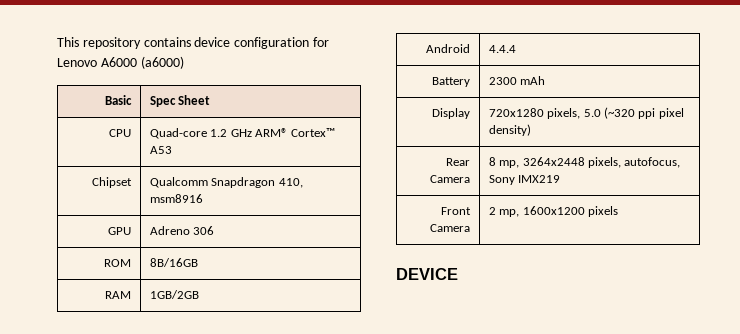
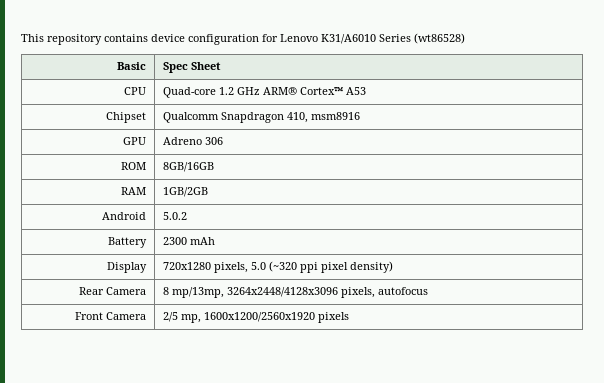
[100,56,184,69] A6000 (a6000) -> [321,33,465,44] K31/A6010 Series (wt86528)
[149,258,198,267] 8B/16GB -> [162,162,214,172] 8GB/16GB
[488,45,516,53] 4.4.4 -> [162,212,187,220] 5.0.2
[499,157,681,168] [488,175,561,185] mp, 3264x2448 pixels, autofocus, Sony IMX219 -> [171,287,428,298] mp/13mp, 3264x2448/4128x3096 pixels, autofocus
[488,206,585,217] 2 mp, 1600x1200 -> [162,312,315,323] 2/5 mp, 1600x1200/2560x1920
[396,268,458,280] // DEVICE -> (349, 317) none

